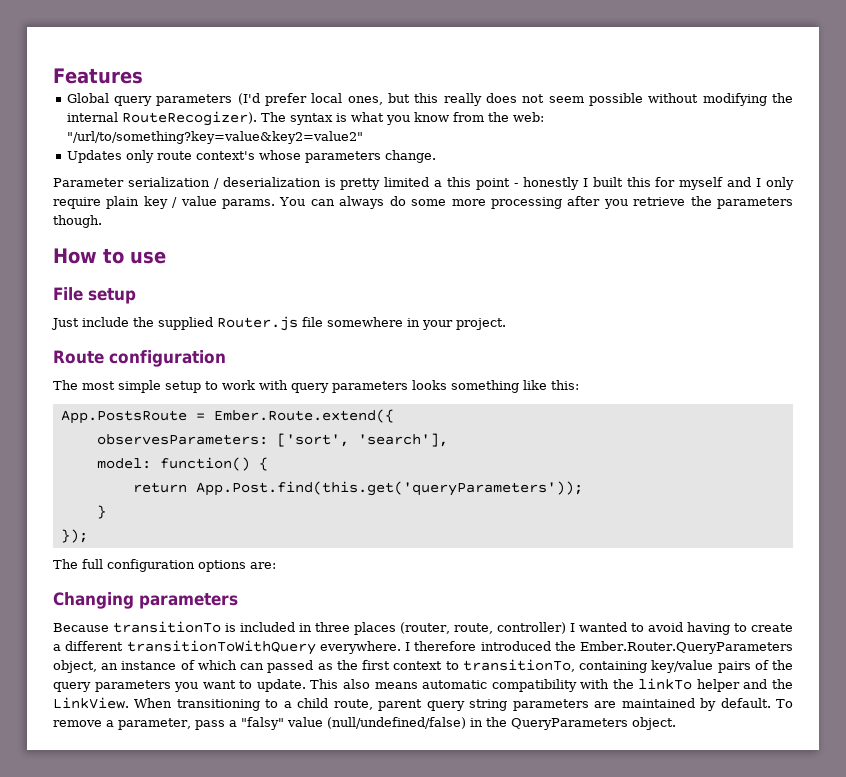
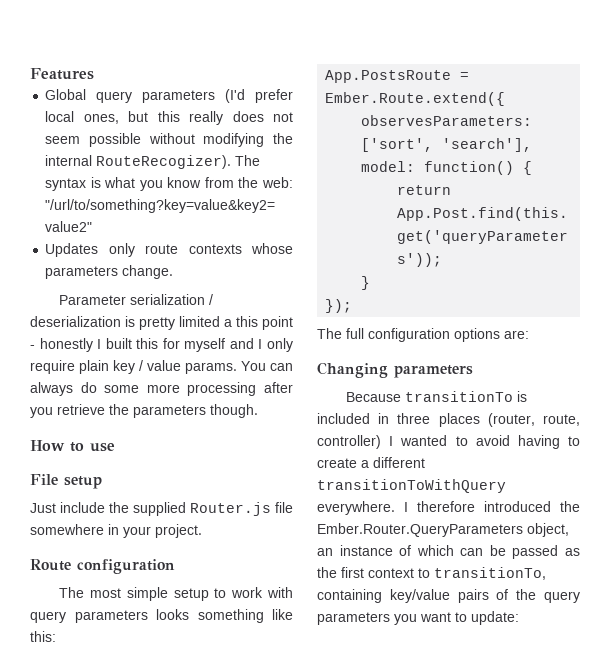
[195,151,255,160] context's -> [188,244,242,254] contexts
(265, 666) none -> [489,545,506,556] be
[256,678,793,692] [53,697,793,711] [53,717,676,730] update. This also means automatic compatibility with the linkTo helper and the LinkView. When transitioning to a child route, parent query string parameters are maintained by default. To remove a parameter, pass a "falsy" value (null/undefined/false) in the QueryParameters object. -> [471,611,519,625] update:

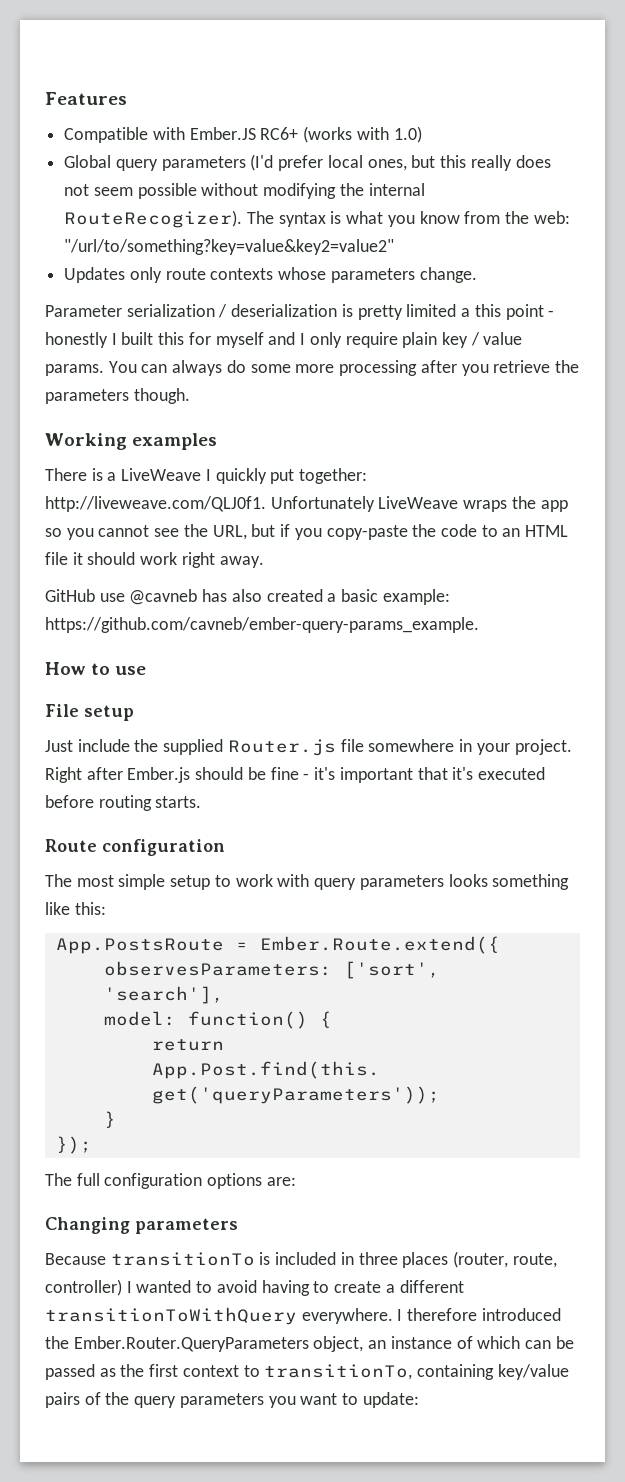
(94, 74) none -> [64,126,422,143] // Compatible with Ember.JS RC6+ (works with 1.0)
(258, 411) none -> [45,433,218,450] [45,468,368,484] [45,496,568,512] [45,524,569,540] [45,552,264,568] [45,589,450,605] [45,617,479,633] // Working examples // There is a LiveWeave I quickly put together: http://liveweave.com/QLJ0f1. Unfortunately LiveWeave wraps the app so you cannot see the URL, but if you copy-paste the code to an HTML file it should work right away. // GitHub use @cavneb has also created a basic example: https://github.com/cavneb/ember-query-params_example.
(202, 531) none -> [45,767,545,783] [45,795,202,811] Right after Ember.js should be fine - it's important that it's executed before routing starts.

